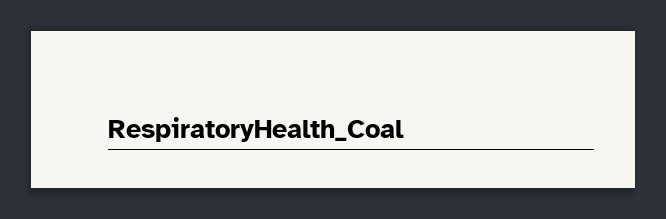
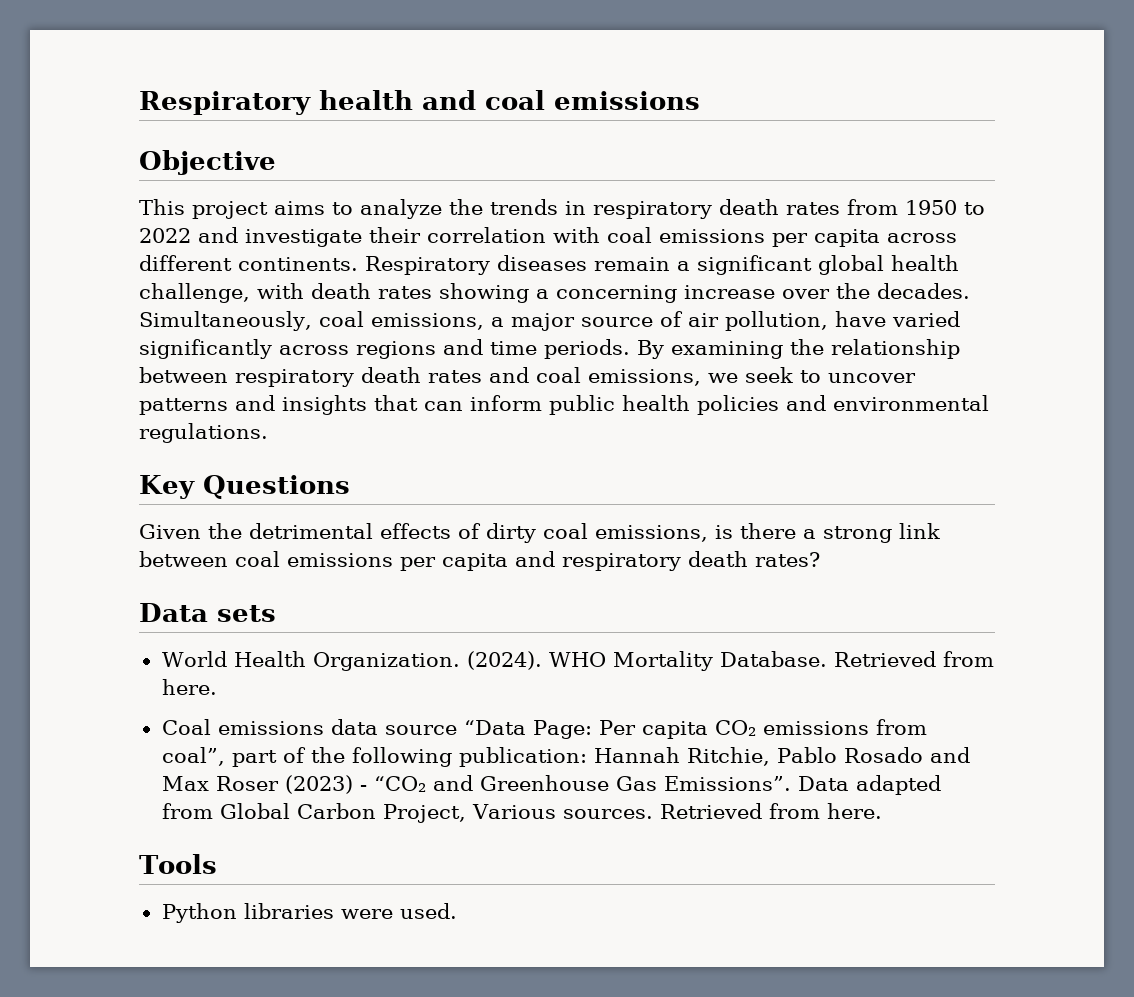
[108,117,404,142] RespiratoryHealth_Coal -> [139,90,700,115] [139,150,276,175] [139,199,985,219] [139,227,957,247] [139,255,959,275] [139,283,970,303] [139,311,960,331] [139,339,960,359] [139,367,916,387] [139,395,989,415] [139,423,268,443] [139,475,350,499] [139,523,940,543] [139,551,820,571] [139,603,276,622] [161,651,994,671] [161,679,217,695] [161,719,927,739] [161,747,970,767] [161,775,941,795] [161,803,882,823] [139,854,217,874] [161,903,457,923] Respiratory health and coal emissions // Objective // This project aims to analyze the trends in respiratory death rates from 1950 to 2022 and investigate their correlation with coal emissions per capita across different continents. Respiratory diseases remain a significant global health challenge, with death rates showing a concerning increase over the decades. Simultaneously, coal emissions, a major source of air pollution, have varied significantly across regions and time periods. By examining the relationship between respiratory death rates and coal emissions, we seek to uncover patterns and insights that can inform public health policies and environmental regulations. // Key Questions // Given the detrimental effects of dirty coal emissions, is there a strong link between coal emissions per capita and respiratory death rates? // Data sets // World Health Organization. (2024). WHO Mortality Database. Retrieved from here. // Coal emissions data source “Data Page: Per capita CO₂ emissions from coal”, part of the following publication: Hannah Ritchie, Pablo Rosado and Max Roser (2023) - “CO₂ and Greenhouse Gas Emissions”. Data adapted from Global Carbon Project, Various sources. Retrieved from here. // Tools // Python libraries were used.

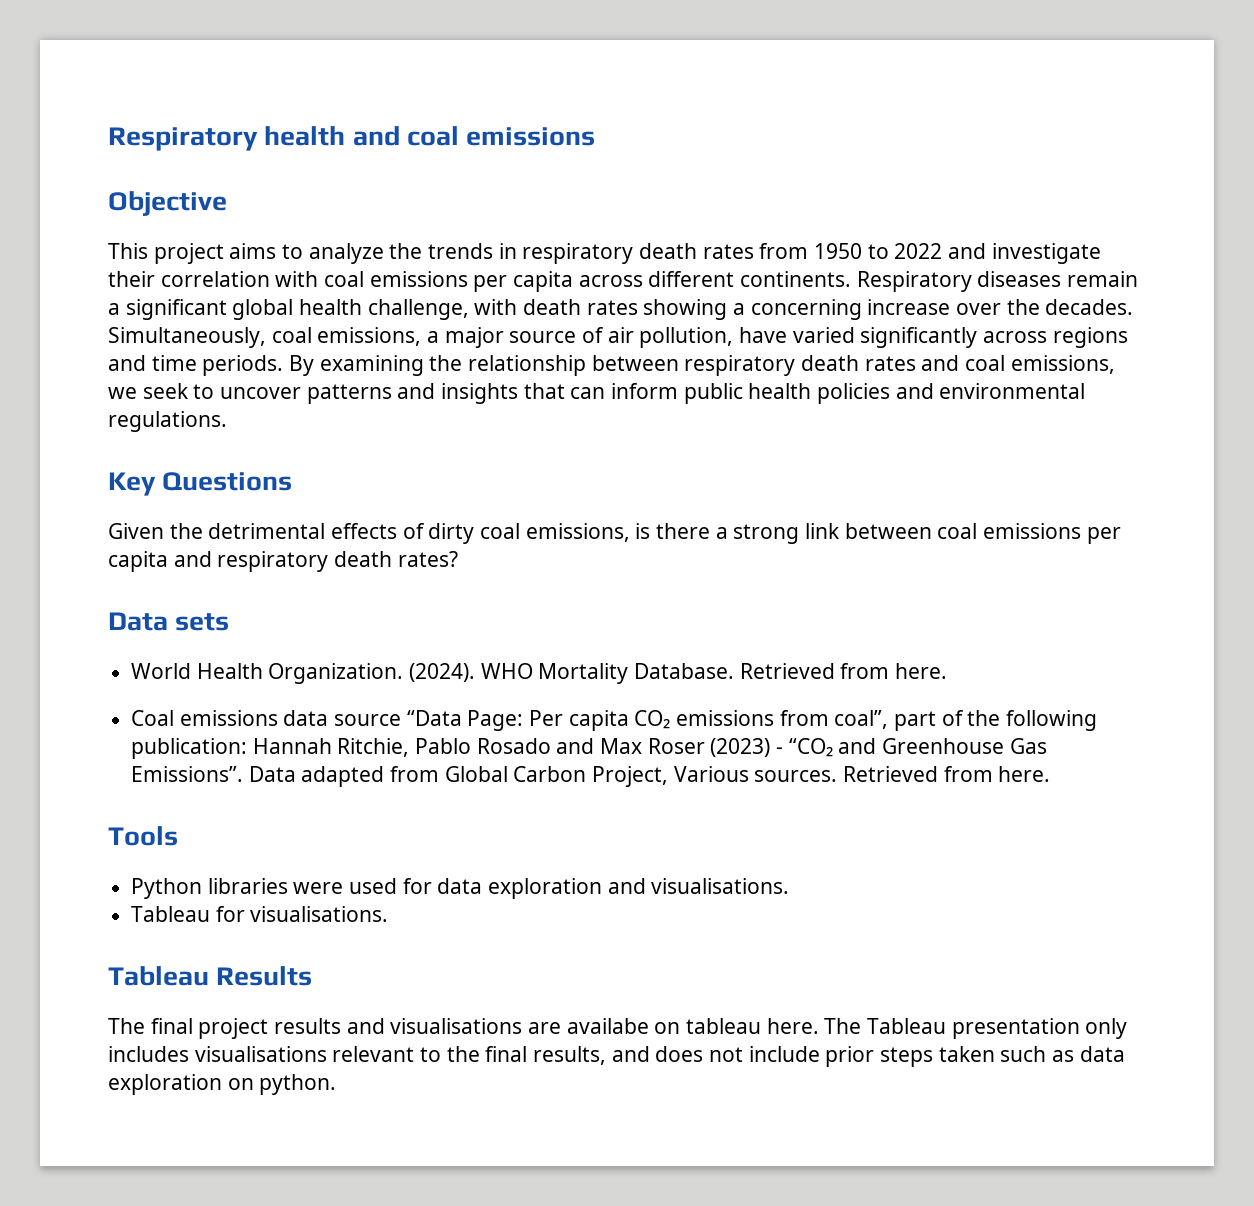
[399,903,457,919] used. -> [349,878,790,899] [131,906,389,922] [108,966,313,986] [108,1018,1128,1039] [108,1046,1125,1067] [108,1074,337,1095] used for data exploration and visualisations. // Tableau for visualisations. // Tableau Results // The final project results and visualisations are availabe on tableau here. The Tableau presentation only includes visualisations relevant to the final results, and does not include prior steps taken such as data exploration on python.

